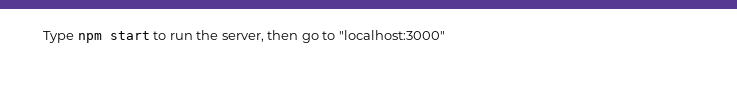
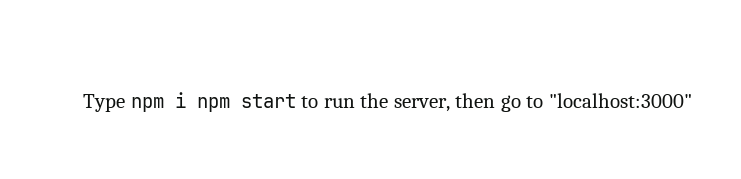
(102, 38) none -> [174,92,230,112] i npm

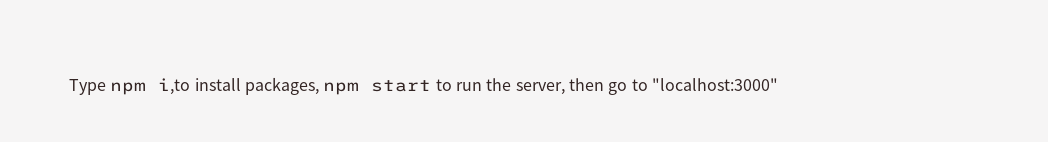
[174,92,186,108] i -> [158,77,319,95] i,to install packages,

